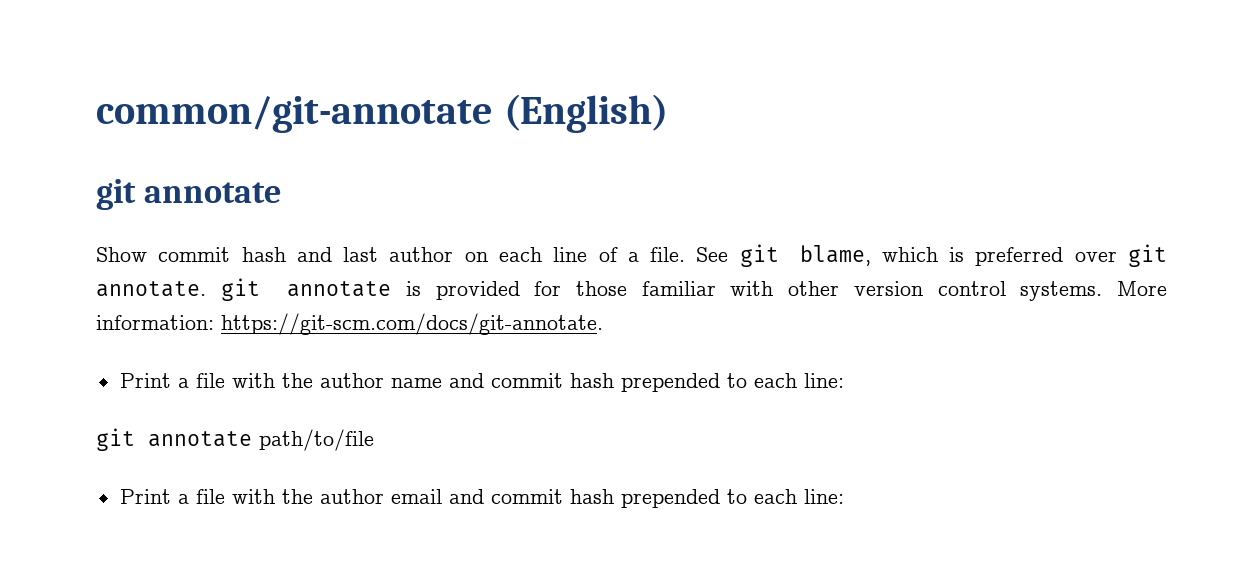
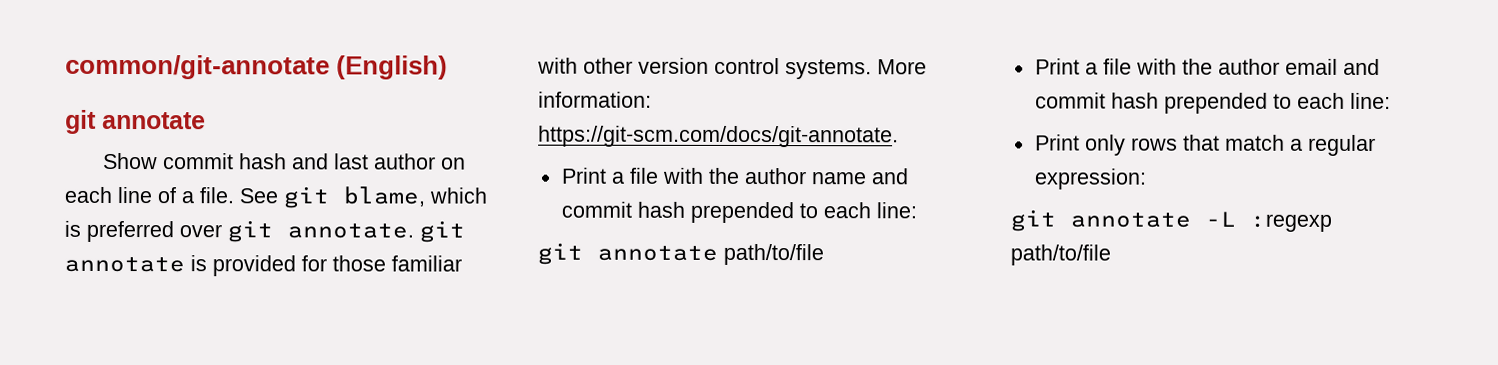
(844, 496) none -> [1034,134,1376,156] [1033,168,1147,190] [1010,209,1332,232] [1010,244,1111,266] // Print only rows that match a regular expression: // git annotate -L :regexp path/to/file

